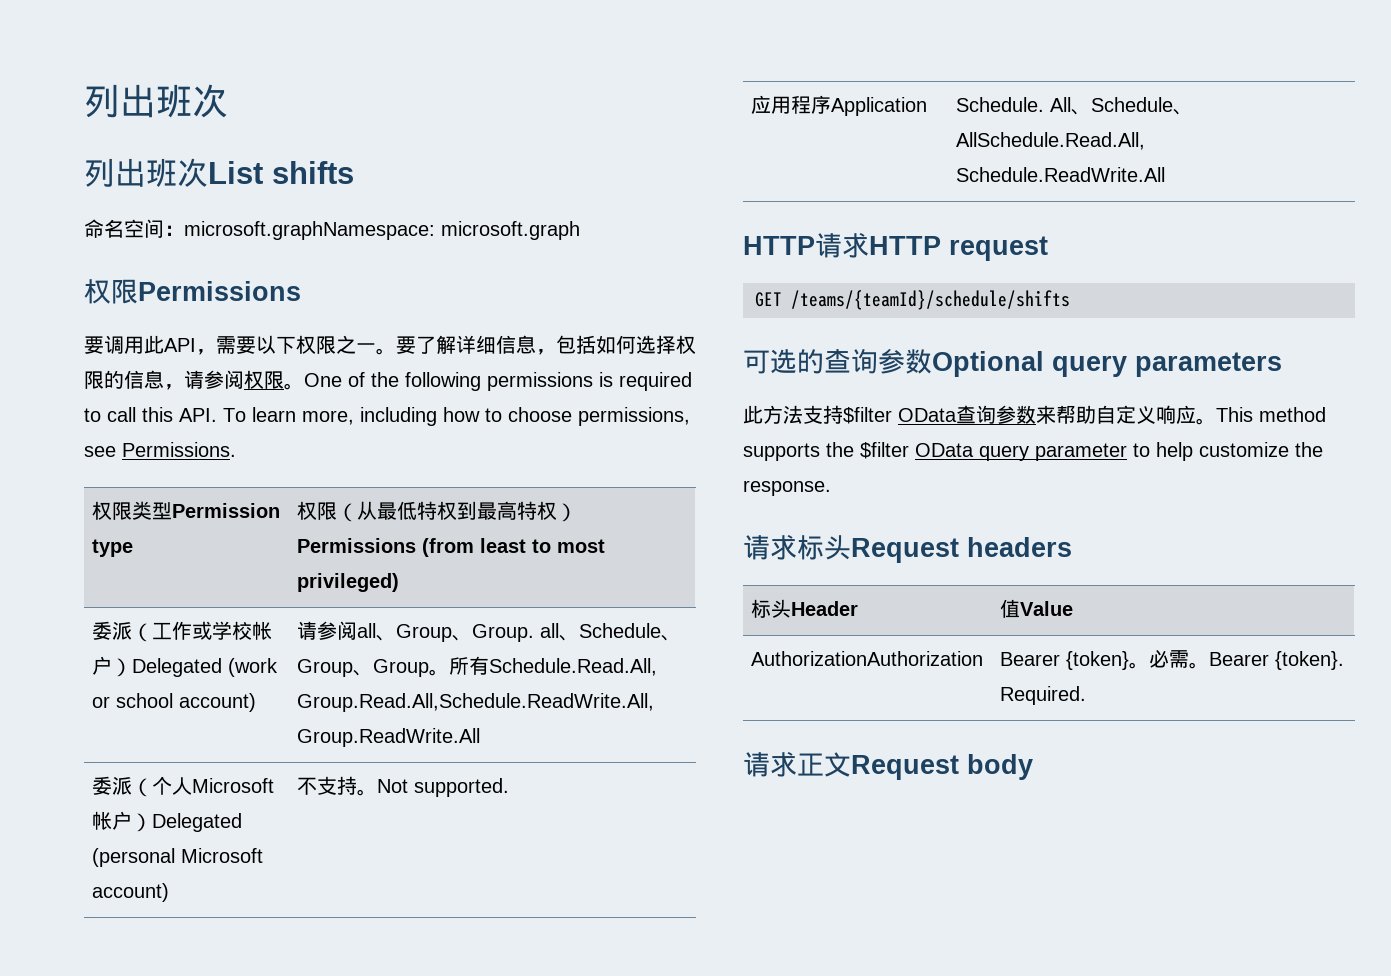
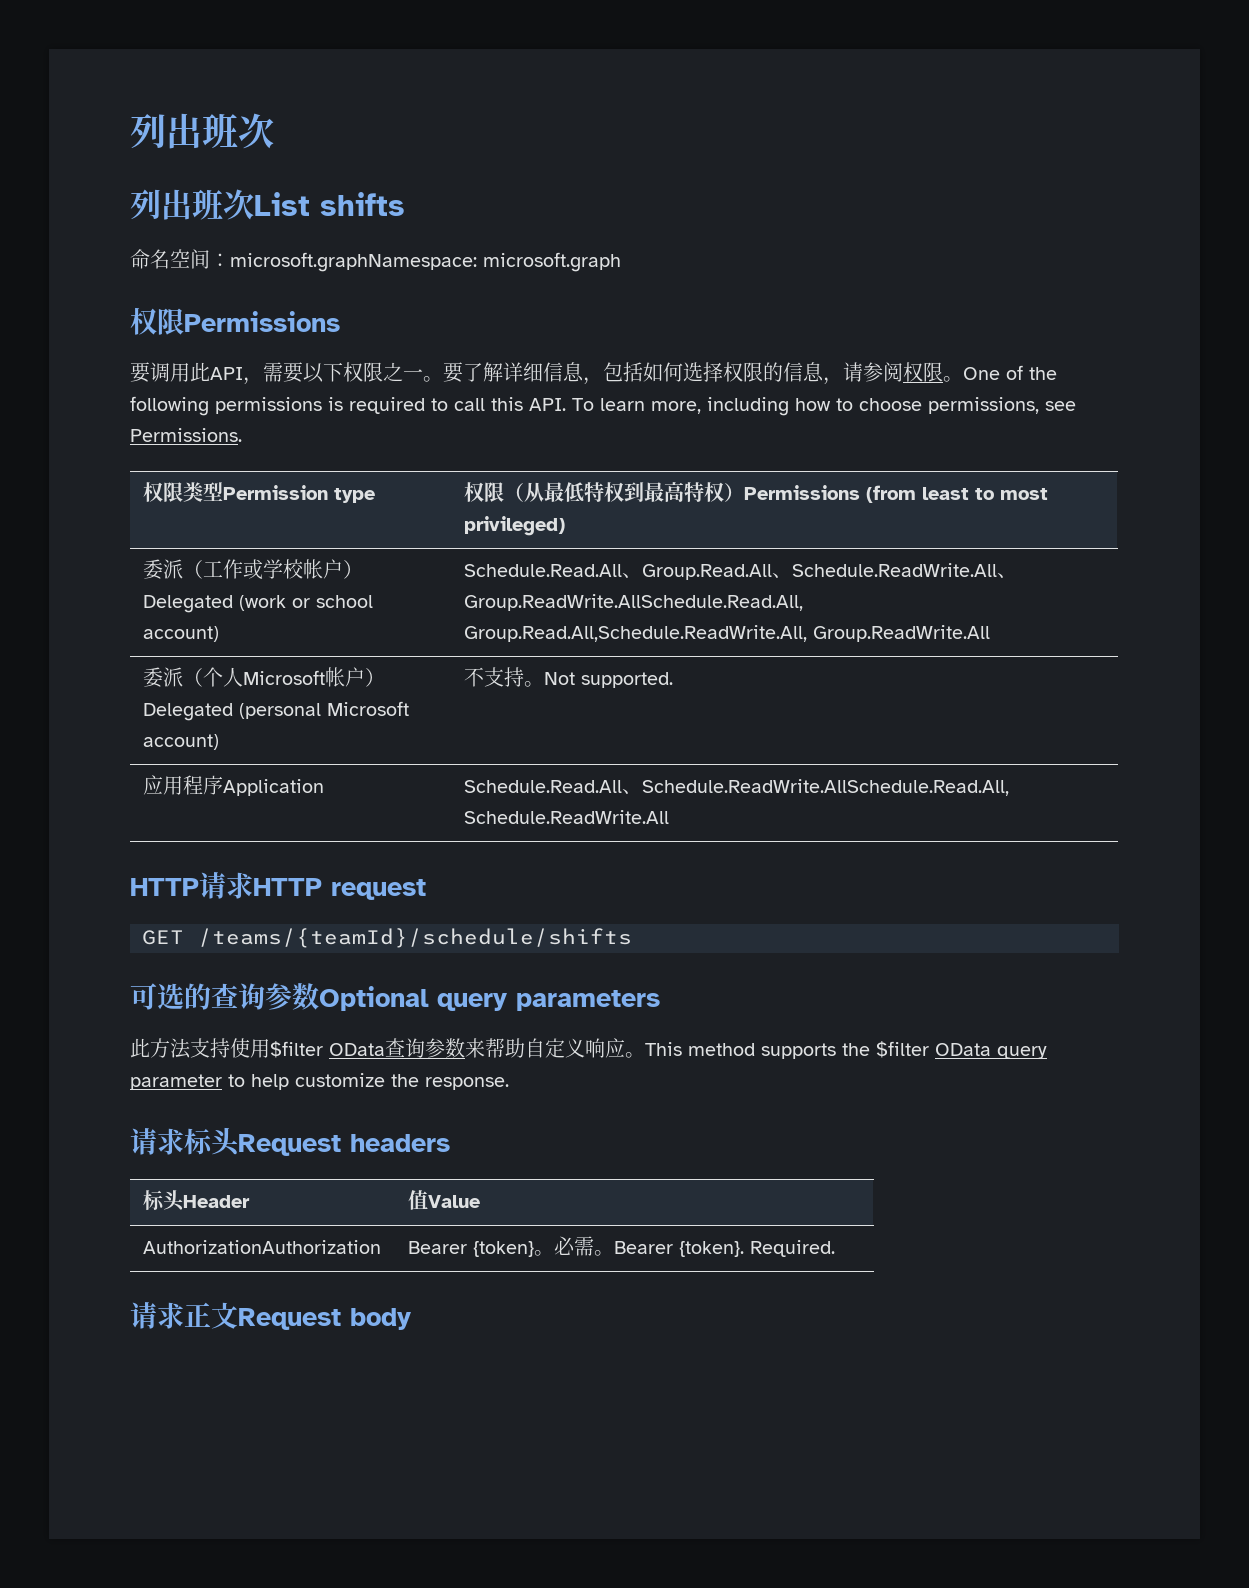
[297,621,682,642] [297,656,658,677] 请参阅all、Group、Group. all、Schedule、Group、Group。所有Schedule.Read.All, -> [464,563,1018,580] [464,594,804,611] Schedule.Read.All、Group.Read.All、Schedule.ReadWrite.All、Group.ReadWrite.AllSchedule.Read.All,
[956,97,1194,115] [956,132,1146,150] Schedule. All、Schedule、AllSchedule.Read.All, -> [464,779,1010,796] Schedule.Read.All、Schedule.ReadWrite.AllSchedule.Read.All,
(843, 414) none -> [230,1038,270,1058] 使用

